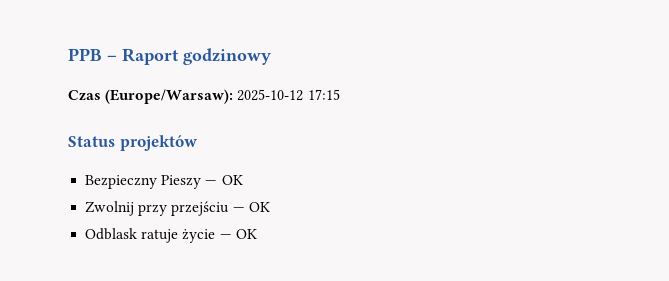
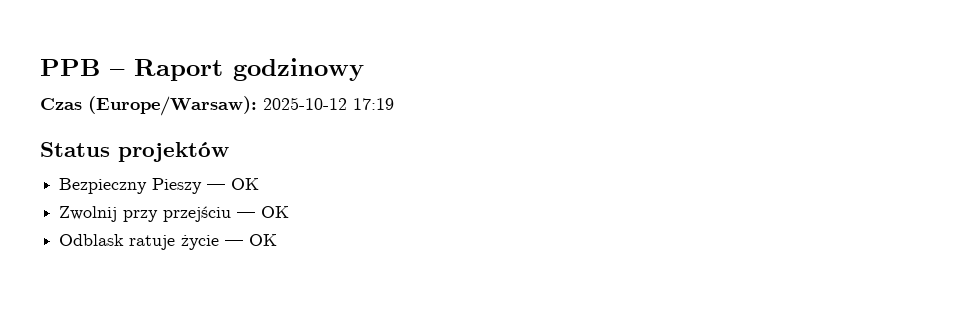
[307,89,340,100] 17:15 -> [353,98,394,110] 17:19

